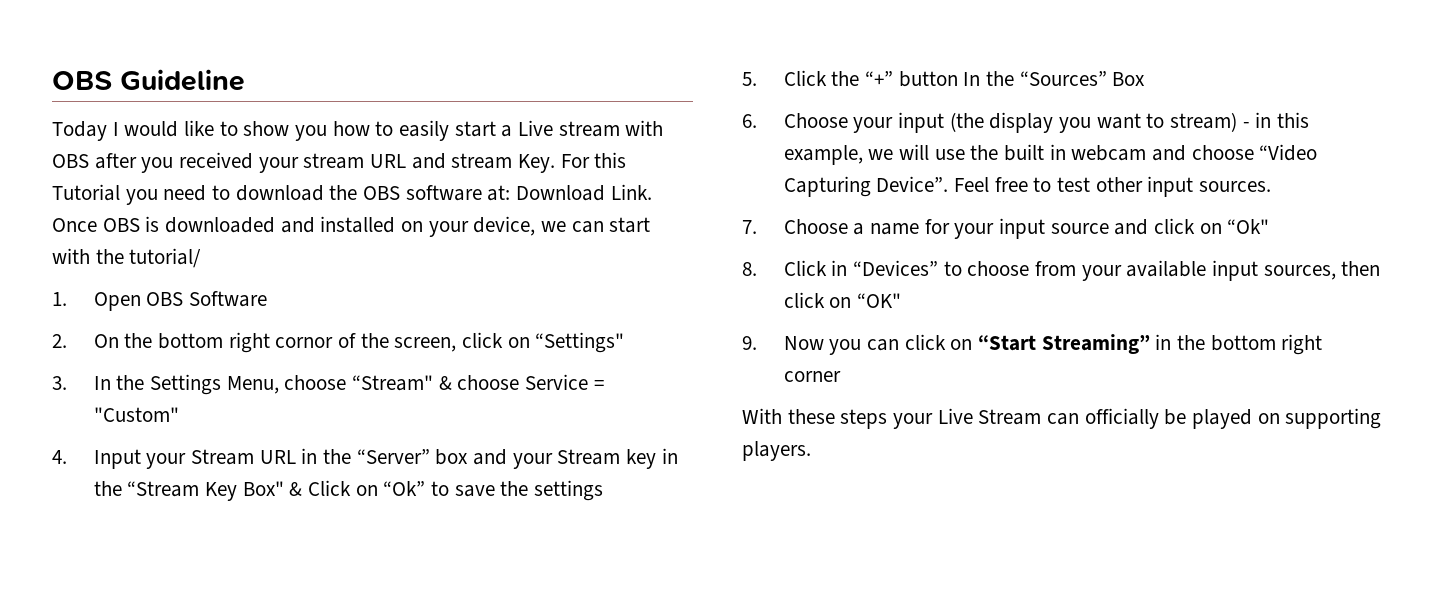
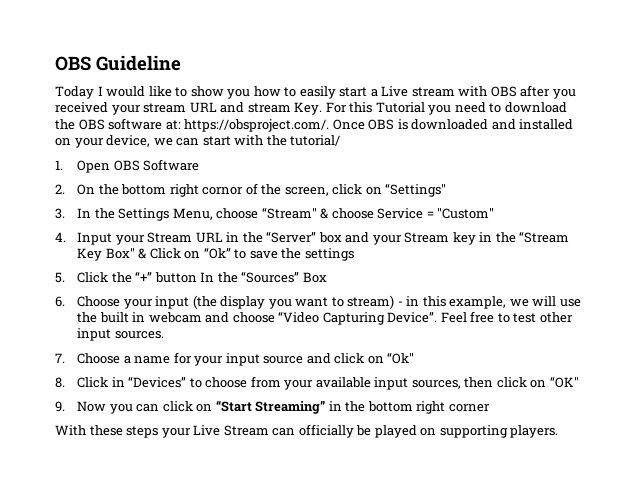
[516,184,652,201] Download Link. -> [184,119,330,132] https://obsproject.com/.

